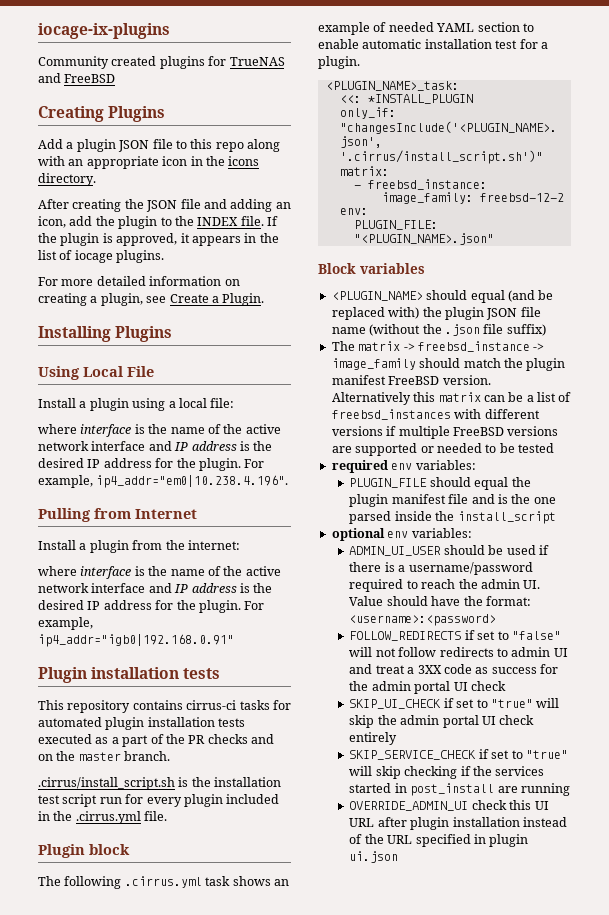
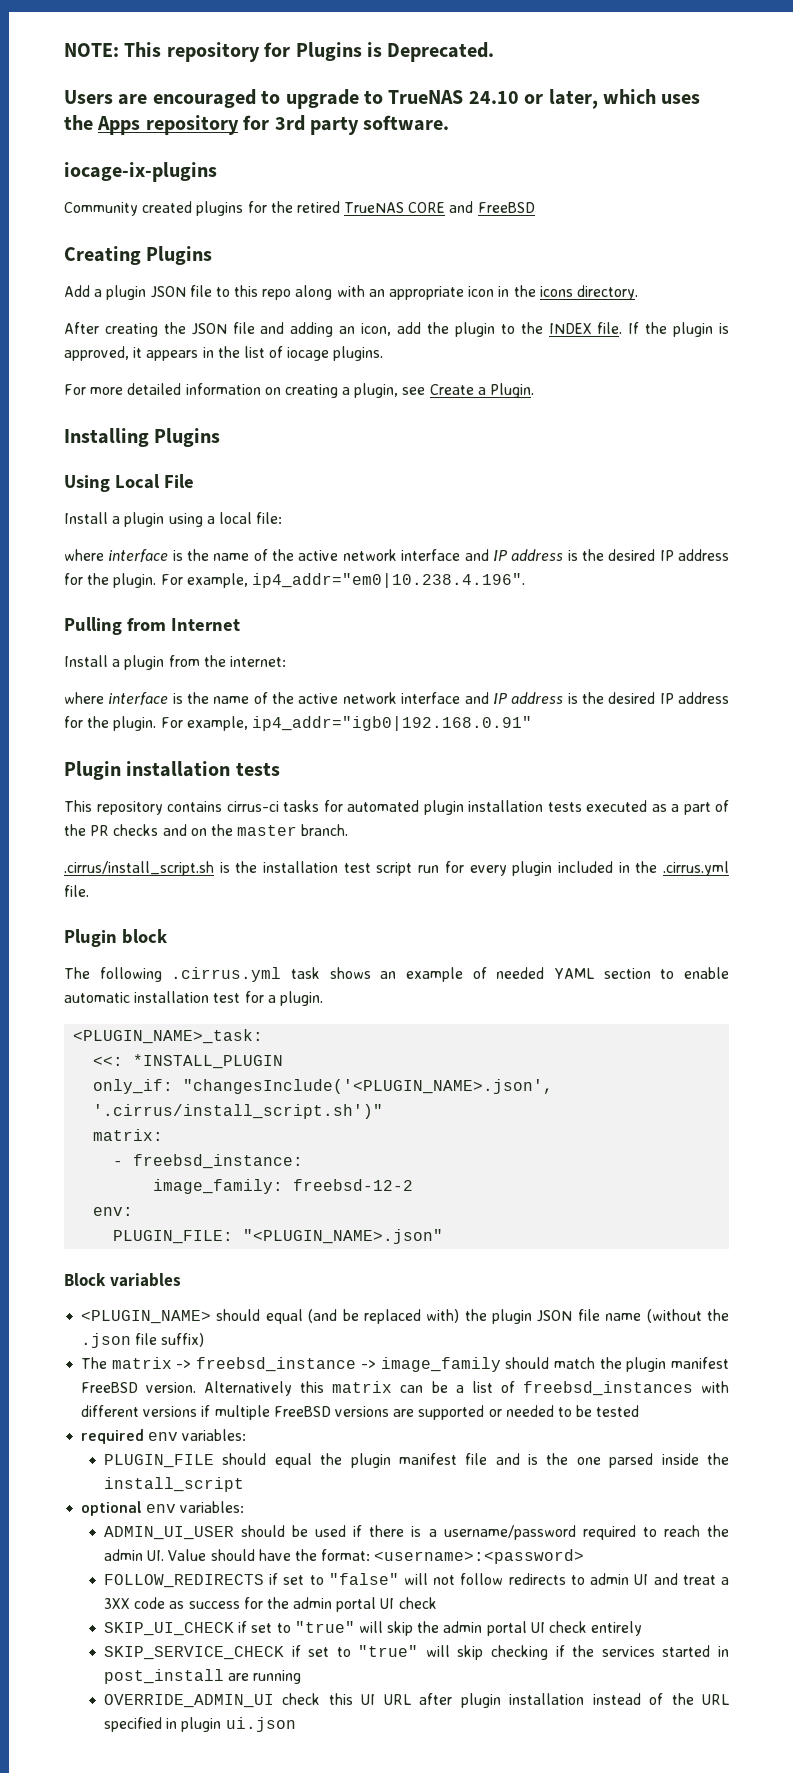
(38, 31) none -> [64,42,495,62] [64,89,701,109] [64,115,450,135] NOTE: This repository for Plugins is Deprecated. // Users are encouraged to upgrade to TrueNAS 24.10 or later, which uses the Apps repository for 3rd party software. //
[229,57,285,66] TrueNAS -> [270,201,446,213] the retired TrueNAS CORE

